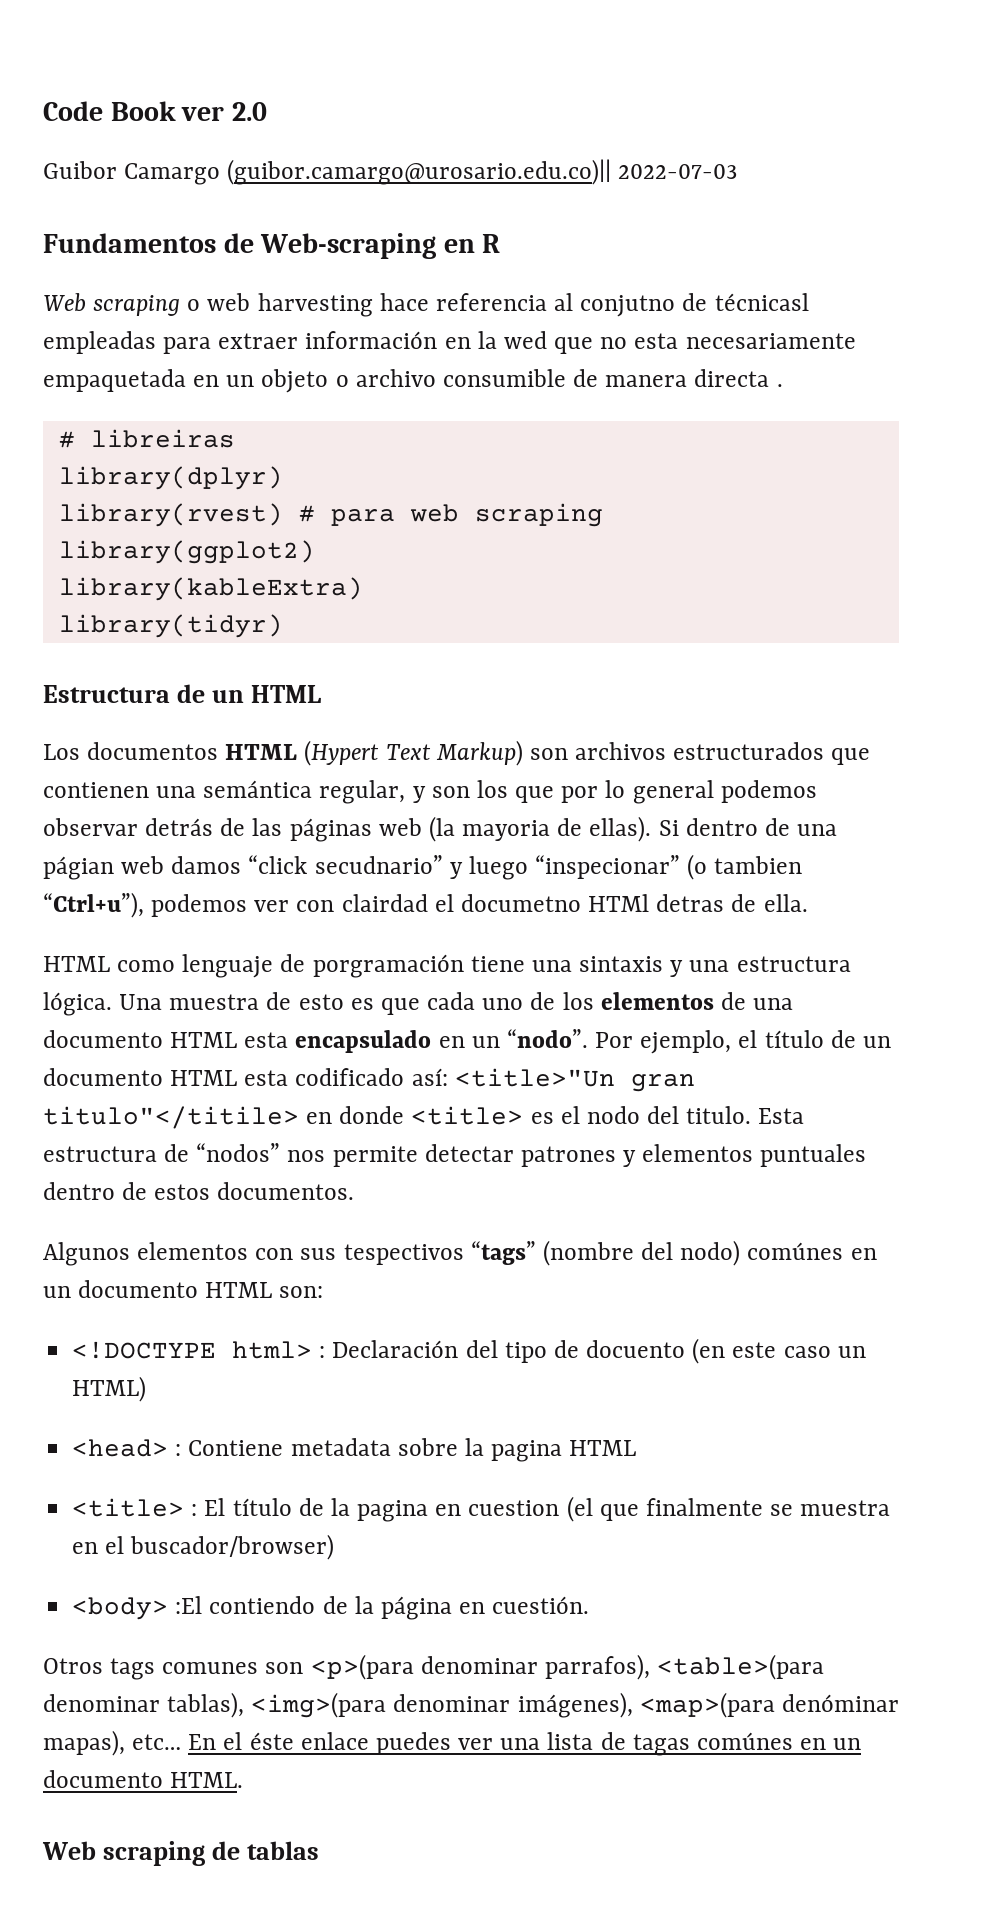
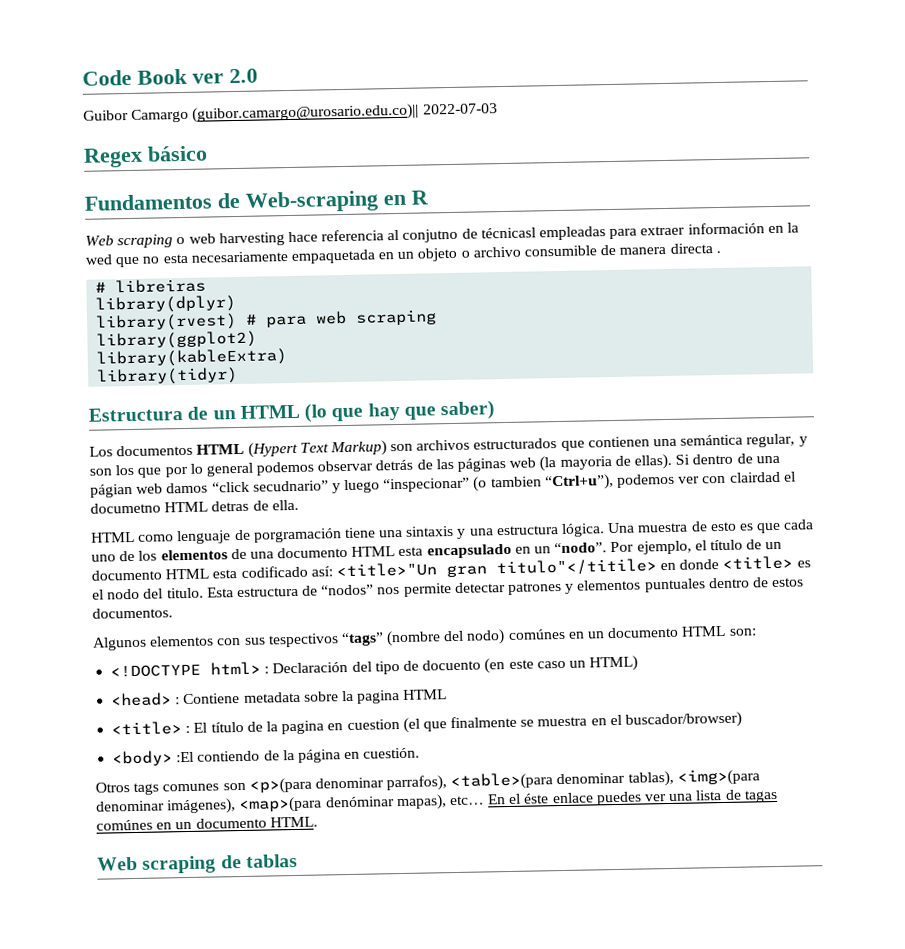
(738, 171) none -> [83,145,208,168] // Regex básico
(322, 694) none -> [304,400,496,423] (lo que hay que saber)
[588,894,650,912] HTMl -> [164,501,209,513] HTML

